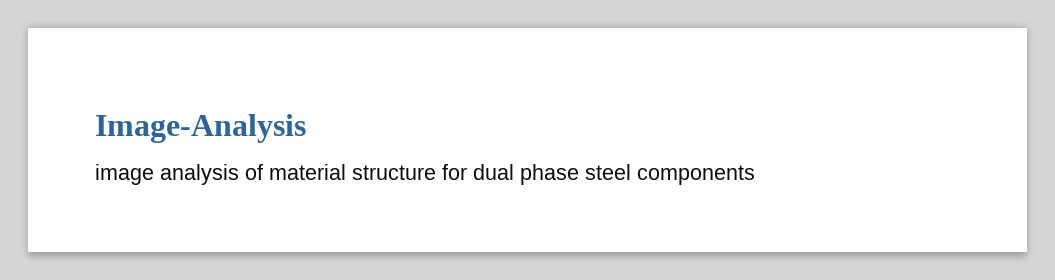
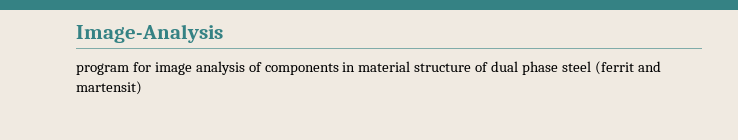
(306, 128) none -> [76,62,151,75] program for
(263, 172) none -> [264,62,356,75] components in
[442,164,467,180] for -> [475,62,489,72] of
[637,165,755,185] components -> [594,61,661,75] [76,81,142,95] (ferrit and martensit)

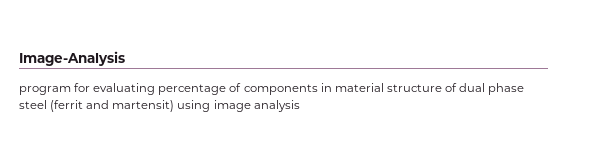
[154,61,245,75] image analysis -> [93,83,227,95] evaluating percentage
(142, 88) none -> [177,100,300,112] using image analysis

